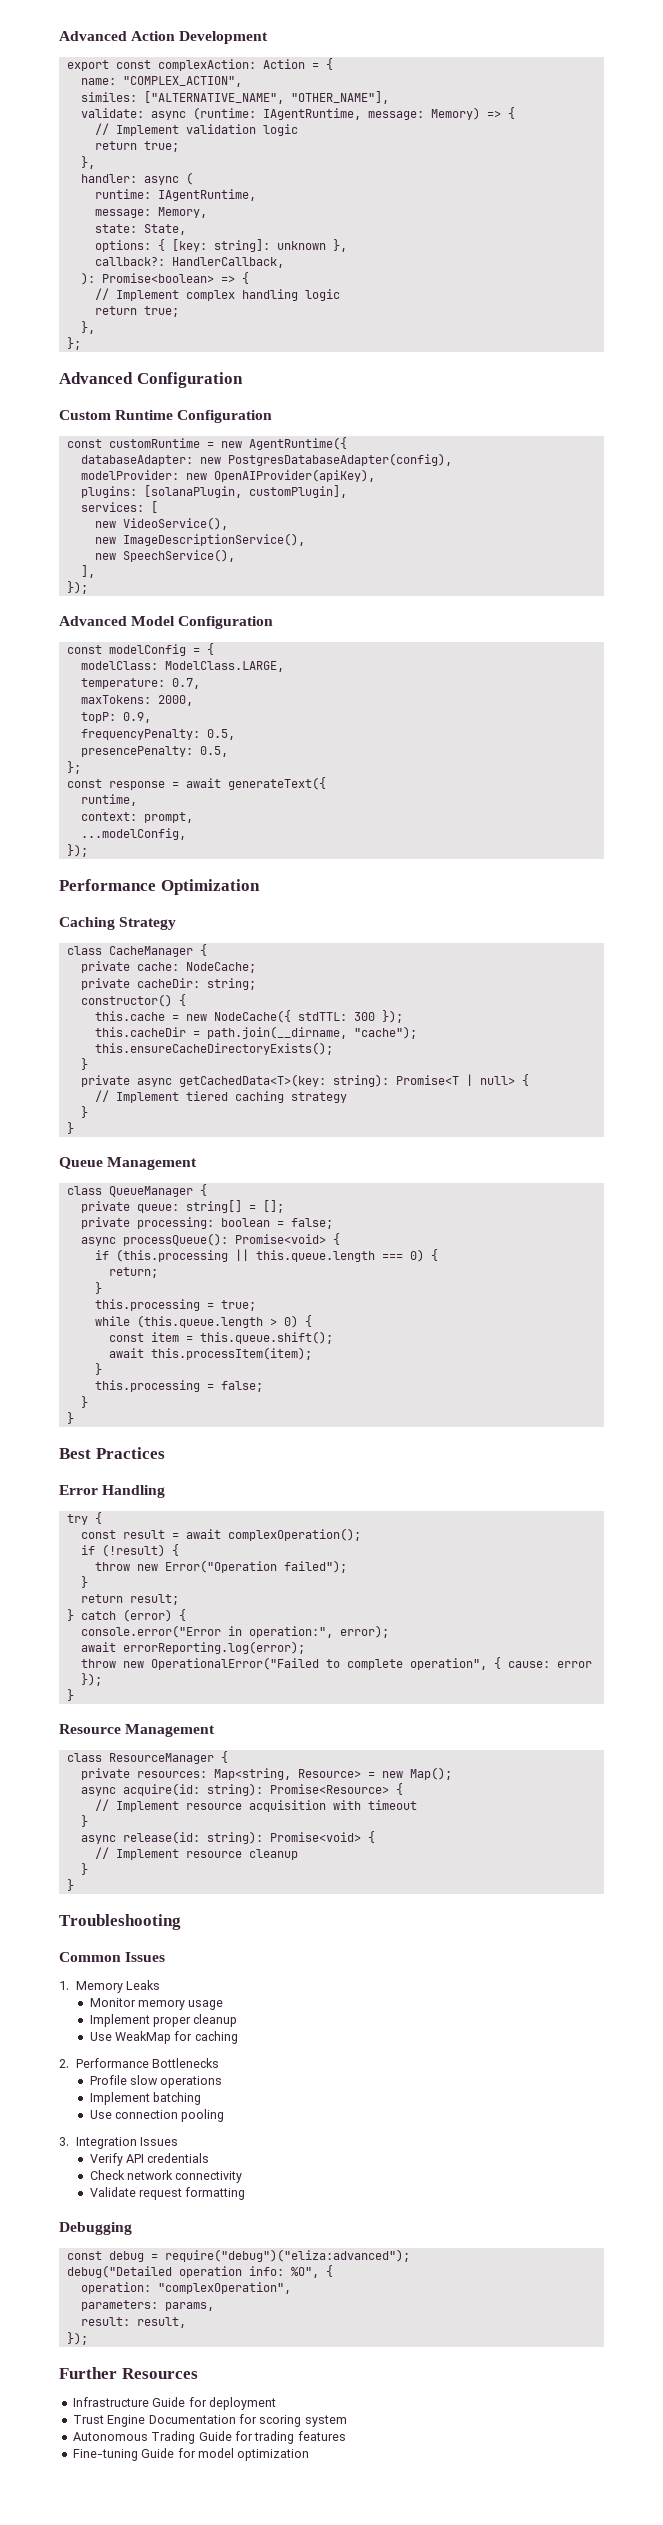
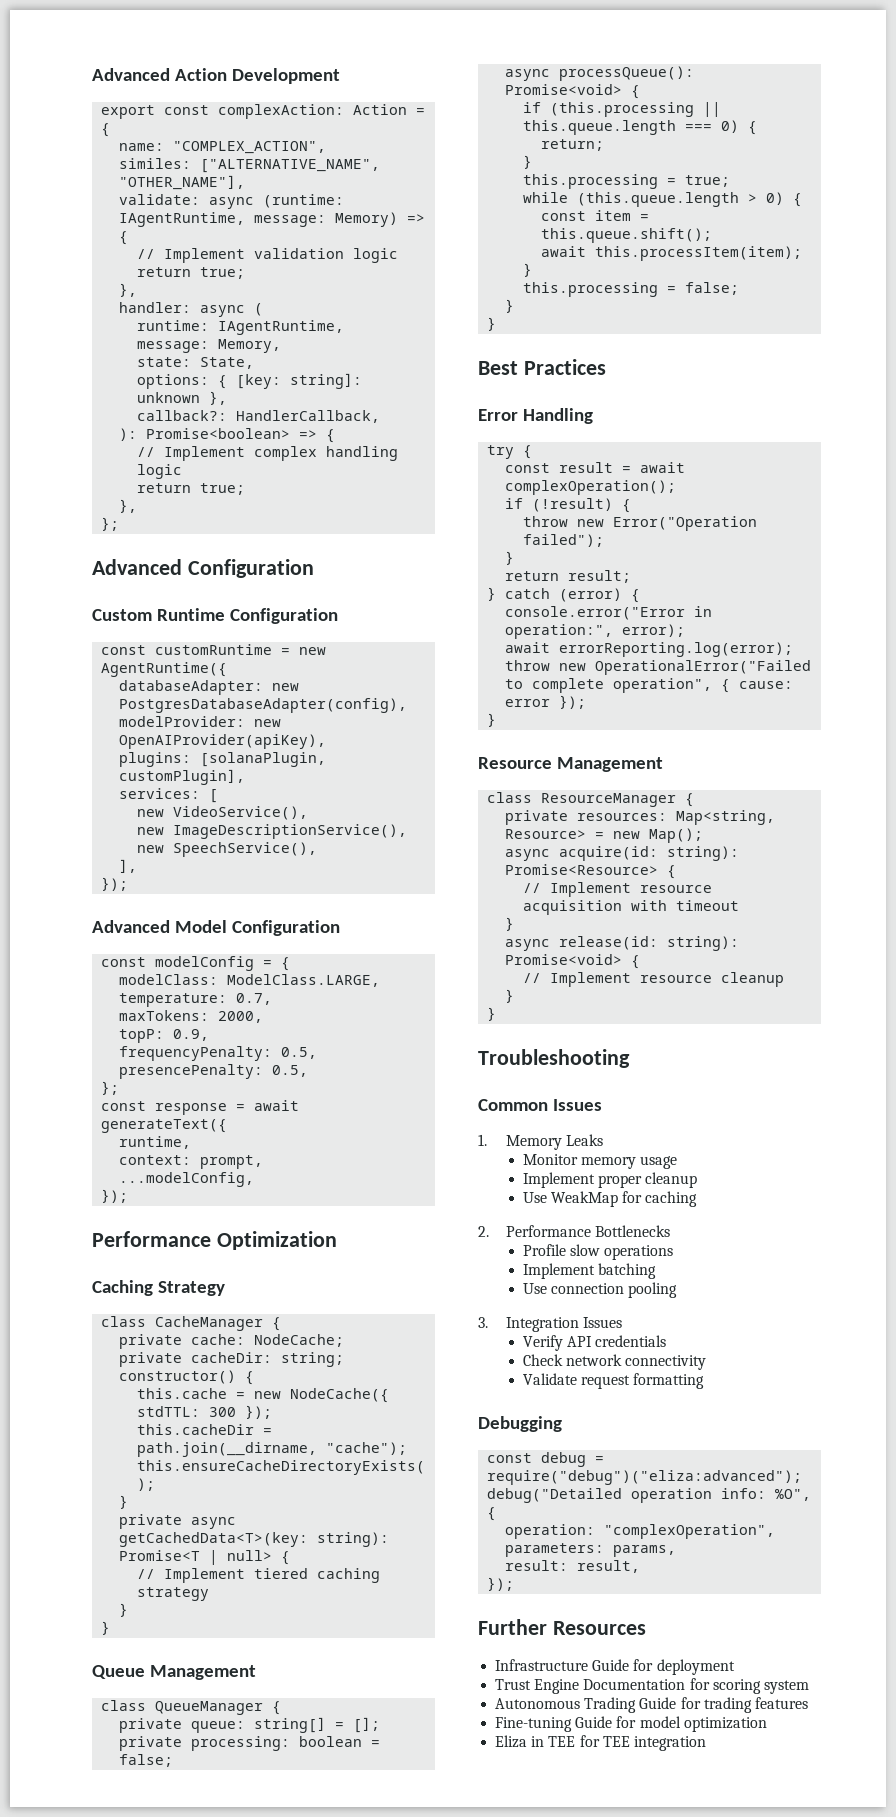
(310, 2455) none -> [495,1735,706,1751] // Eliza in TEE for TEE integration

